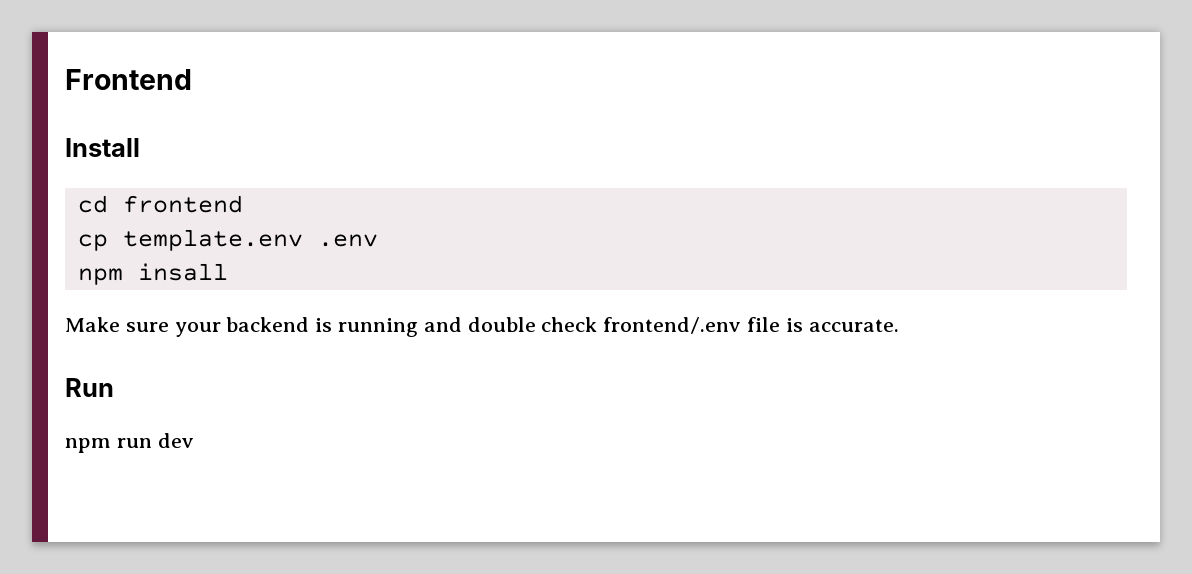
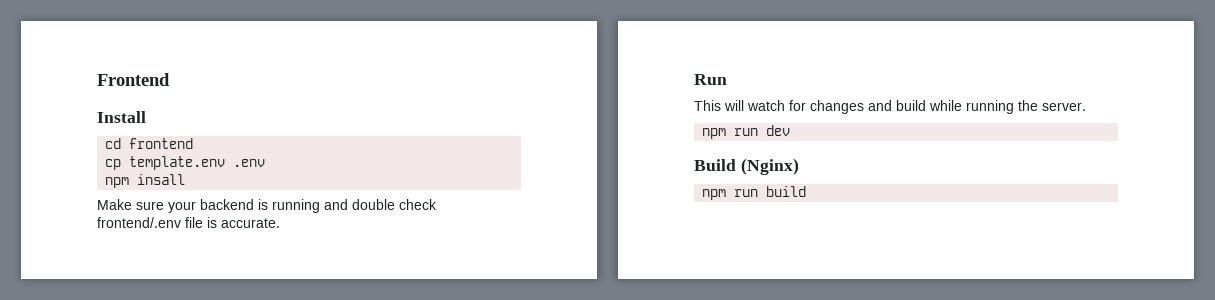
[65,433,194,453] npm run dev -> [694,100,1086,114] [702,125,791,139] [694,158,799,175] [702,186,807,200] This will watch for changes and build while running the server. // npm run dev // Build (Nginx) // npm run build

